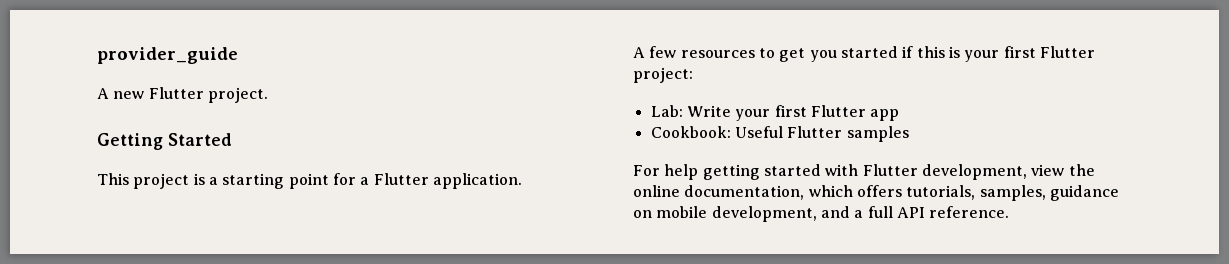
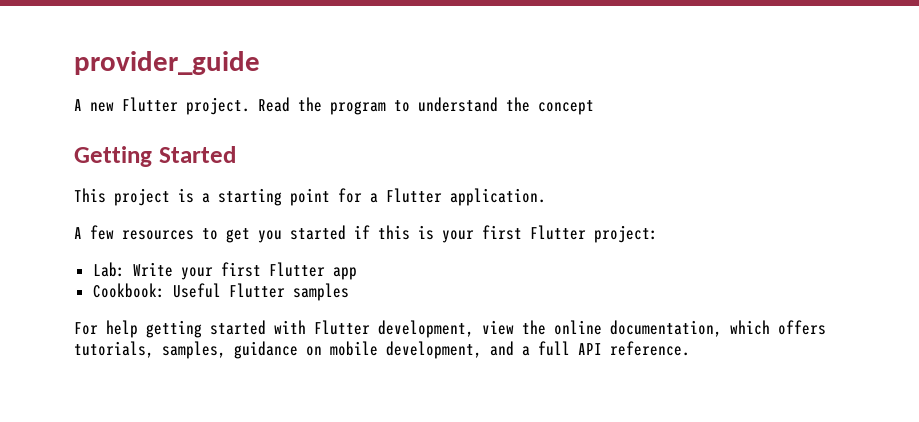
(268, 95) none -> [258,97,594,115] Read the program to understand the concept

